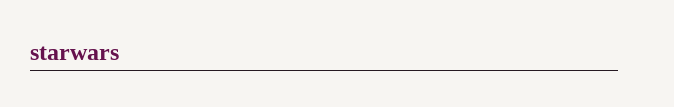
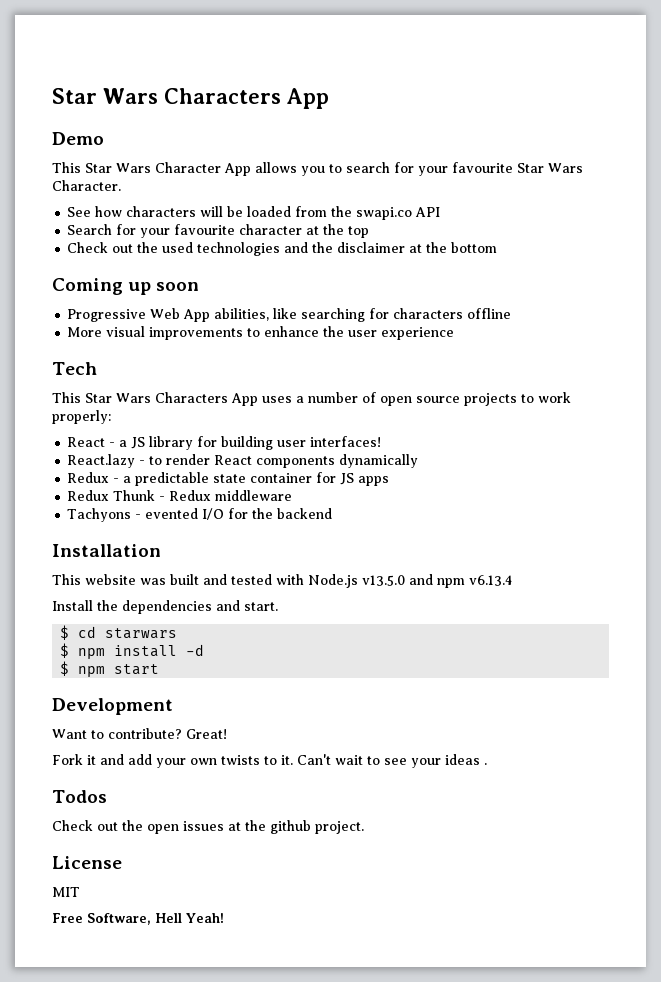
[30,46,119,60] starwars -> [52,88,329,109] [52,132,104,145] [52,162,583,176] [52,180,121,191] [67,206,441,220] [67,224,370,238] [67,242,498,256] [52,278,200,295] [67,308,512,322] [67,326,455,340] [52,362,97,375] [52,392,571,406] [52,410,111,424] [67,436,382,450] [67,454,419,468] [67,472,390,486] [67,490,293,501] [67,508,333,522] [52,544,161,557] [52,574,512,588] [52,600,278,614] [60,625,178,640] [60,643,205,659] [60,661,160,677] [52,698,173,715] [52,728,227,739] [52,754,487,768] [52,790,107,803] [52,820,364,834] [52,856,122,869] [52,887,80,897] [52,913,224,925] Star Wars Characters App // Demo // This Star Wars Character App allows you to search for your favourite Star Wars Character. // See how characters will be loaded from the swapi.co API // Search for your favourite character at the top // Check out the used technologies and the disclaimer at the bottom // Coming up soon // Progressive Web App abilities, like searching for characters offline // More visual improvements to enhance the user experience // Tech // This Star Wars Characters App uses a number of open source projects to work properly: // React - a JS library for building user interfaces! // React.lazy - to render React components dynamically // Redux - a predictable state container for JS apps // Redux Thunk - Redux middleware // Tachyons - evented I/O for the backend // Installation // This website was built and tested with Node.js v13.5.0 and npm v6.13.4 // Install the dependencies and start. // $ cd starwars // $ npm install -d // $ npm start // Development // Want to contribute? Great! // Fork it and add your own twists to it. Can't wait to see your ideas . // Todos // Check out the open issues at the github project. // License // MIT // Free Software, Hell Yeah!

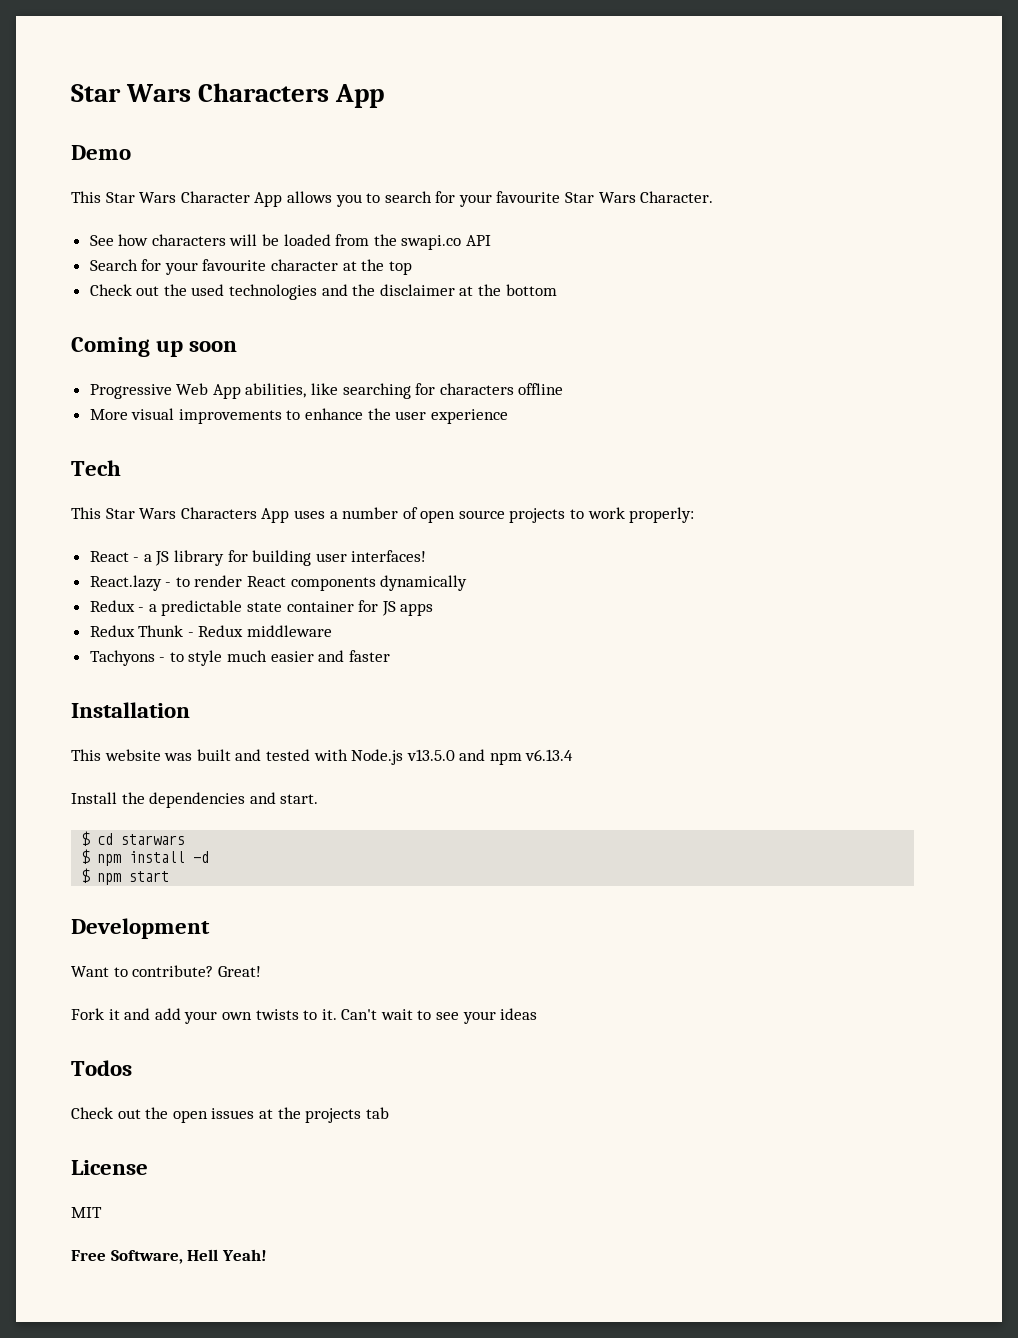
[145,508,333,520] evented I/O for the backend -> [169,650,390,666] to style much easier and faster
[484,763,487,765] . -> (538, 1014) none
[270,820,364,834] github project. -> [305,1107,389,1123] projects tab

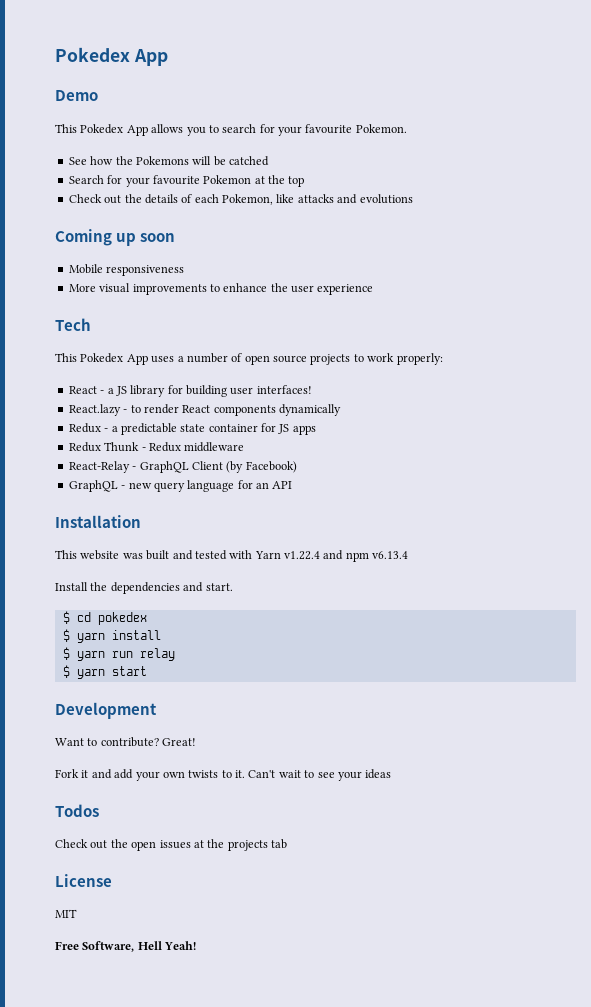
[71,83,330,102] Star Wars Characters -> [55,47,130,62] Pokedex
[105,191,250,203] Star Wars Character -> [80,124,124,134] Pokedex
[565,191,714,203] Star Wars Character. -> [355,124,407,133] Pokemon.
[151,234,492,250] characters will be loaded from the swapi.co API -> [115,156,269,166] the Pokemons will be catched
[271,259,339,271] character -> [203,175,252,184] Pokemon
[191,284,557,300] [71,337,238,357] [89,383,564,399] used technologies and the disclaimer at the bottom // Coming up soon // Progressive Web App abilities, like searching for characters offline -> [144,194,413,205] [55,229,176,246] [68,264,185,276] details of each Pokemon, like attacks and evolutions // Coming up soon // Mobile responsiveness
[105,507,257,519] Star Wars Characters -> [80,353,124,363] Pokedex
[89,650,390,666] Tachyons - to style much easier and faster -> [68,461,297,473] [68,480,293,492] React-Relay - GraphQL Client (by Facebook) // GraphQL - new query language for an API
[351,749,455,765] Node.js v13.5.0 -> [254,551,320,560] Yarn v1.22.4
[121,834,186,845] [81,849,122,866] starwars // $ npm -> [97,612,147,625] [62,629,105,643] pokedex // $ yarn
[193,851,210,863] [81,868,122,885] -d // $ npm -> [62,647,175,661] [62,665,105,679] // $ yarn run relay // $ yarn

